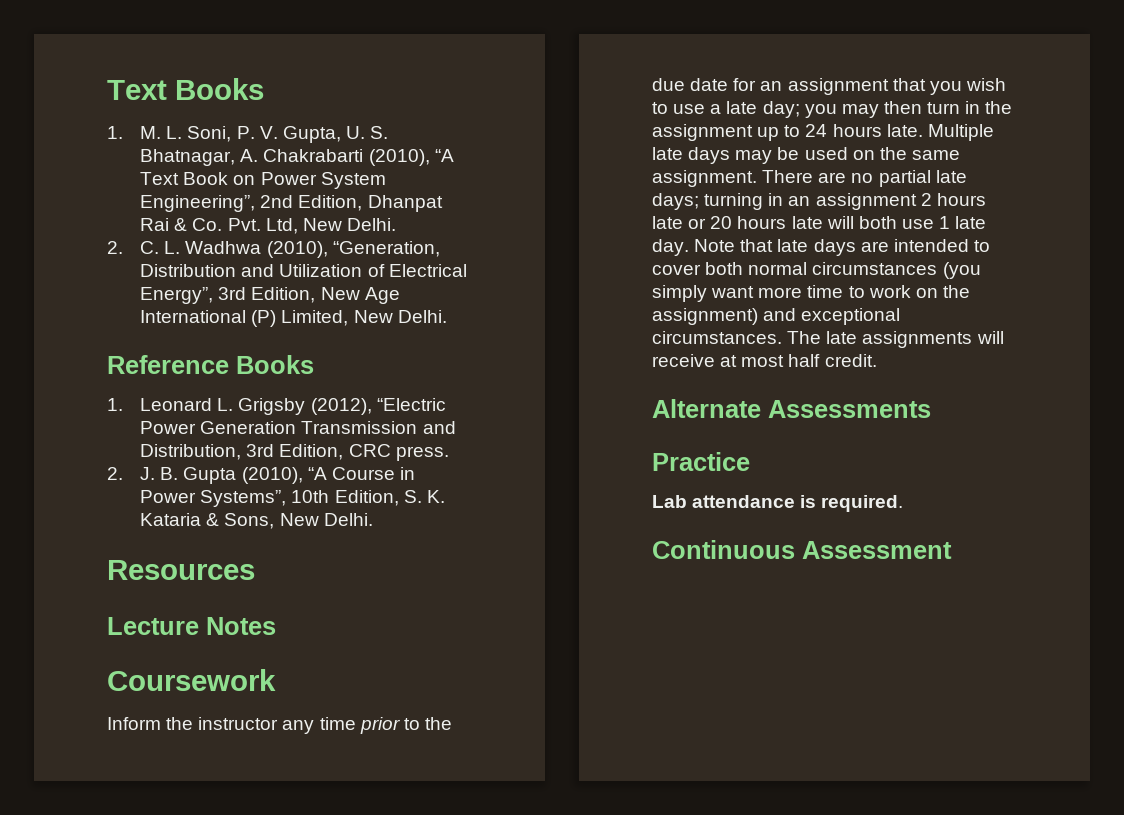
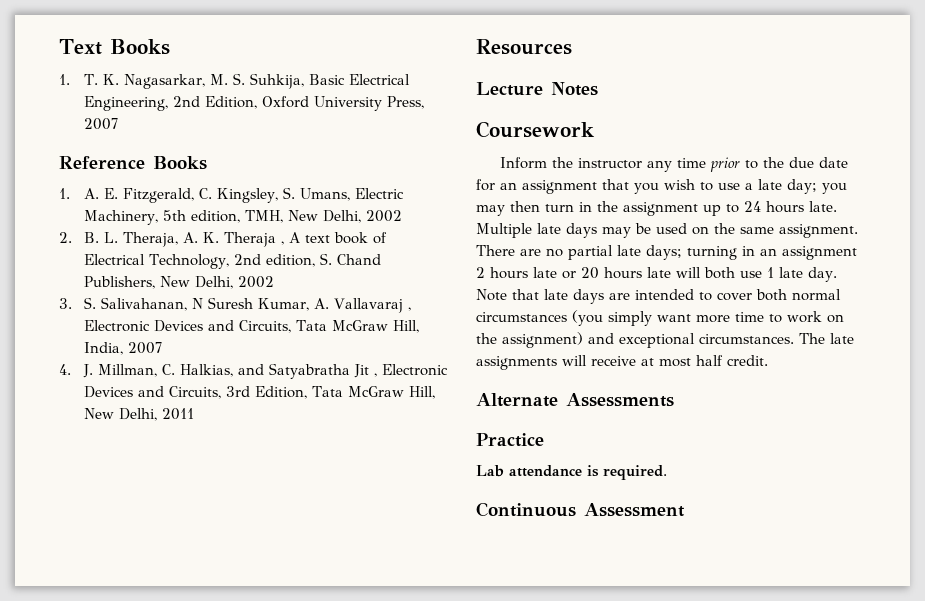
[140,126,389,143] [140,149,454,166] [140,172,386,189] [140,195,443,212] [140,218,396,234] [107,241,440,258] [140,264,467,277] [140,287,400,304] [140,310,447,327] [107,355,314,374] [107,398,446,415] [140,421,456,434] [140,444,449,461] [107,467,415,484] [140,490,445,507] [140,513,373,529] M. L. Soni, P. V. Gupta, U. S. Bhatnagar, A. Chakrabarti (2010), “A Text Book on Power System Engineering”, 2nd Edition, Dhanpat Rai & Co. Pvt. Ltd, New Delhi. // 2. C. L. Wadhwa (2010), “Generation, Distribution and Utilization of Electrical Energy”, 3rd Edition, New Age International (P) Limited, New Delhi. // Reference Books // 1. Leonard L. Grigsby (2012), “Electric Power Generation Transmission and Distribution, 3rd Edition, CRC press. // 2. J. B. Gupta (2010), “A Course in Power Systems”, 10th Edition, S. K. Kataria & Sons, New Delhi. -> [84,73,411,89] [84,96,425,111] [84,118,119,130] [59,156,207,170] [59,187,405,203] [84,210,403,225] [59,232,388,247] [84,253,382,269] [84,276,275,289] [59,297,412,313] [84,320,420,333] [84,342,163,355] [59,363,449,379] [84,386,436,399] [84,408,195,421] T. K. Nagasarkar, M. S. Suhkija, Basic Electrical Engineering, 2nd Edition, Oxford University Press, 2007 // Reference Books // 1. A. E. Fitzgerald, C. Kingsley, S. Umans, Electric Machinery, 5th edition, TMH, New Delhi, 2002 // 2. B. L. Theraja, A. K. Theraja , A text book of Electrical Technology, 2nd edition, S. Chand Publishers, New Delhi, 2002 // 3. S. Salivahanan, N Suresh Kumar, A. Vallavaraj , Electronic Devices and Circuits, Tata McGraw Hill, India, 2007 // 4. J. Millman, C. Halkias, and Satyabratha Jit , Electronic Devices and Circuits, 3rd Edition, Tata McGraw Hill, New Delhi, 2011

